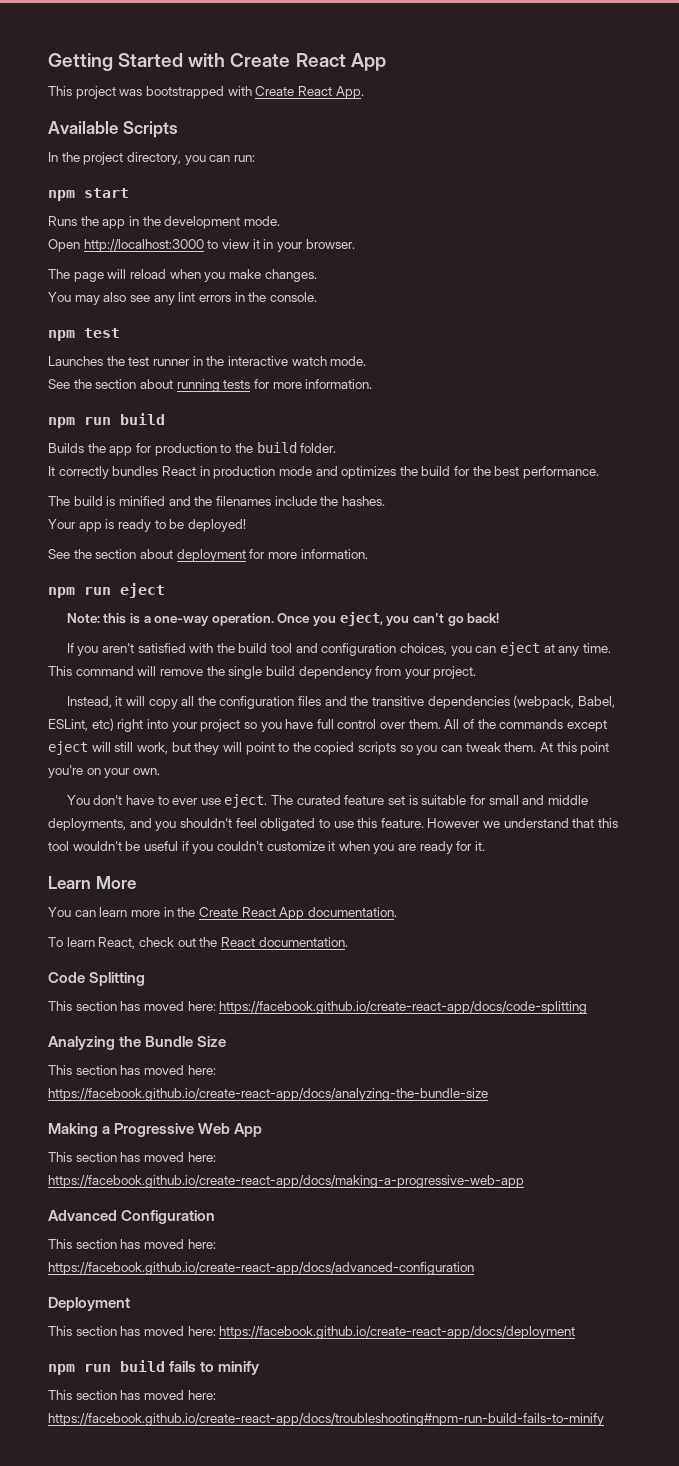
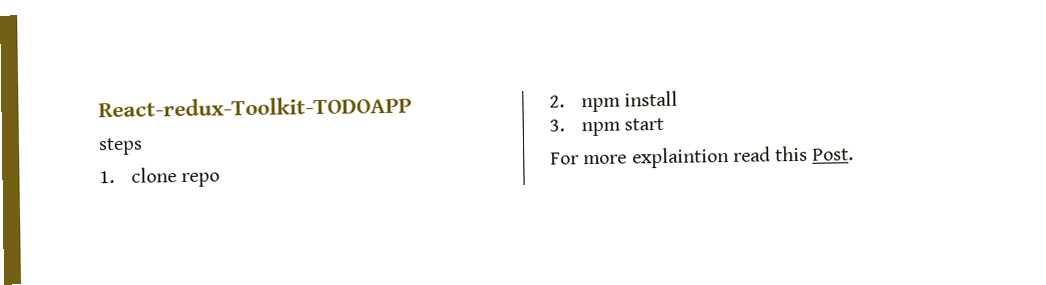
[48,53,386,71] [48,86,364,99] [48,121,178,138] [48,152,255,165] [48,188,129,201] [48,216,280,229] [48,239,355,252] [48,269,317,282] [48,292,317,305] [48,328,120,341] [48,356,367,366] [48,379,373,392] [48,413,165,428] [48,442,337,456] [48,466,600,479] [48,496,385,506] [48,519,246,532] [48,549,368,562] [48,583,165,598] [66,612,500,626] [66,642,611,656] [48,666,477,679] [66,695,615,709] [48,718,607,732] [48,741,610,755] [48,765,160,778] [66,794,588,808] [48,818,619,831] [48,841,486,854] [48,876,136,889] [48,907,397,920] [48,937,348,949] [48,972,146,986] [48,1001,588,1014] [48,1036,227,1050] [48,1065,216,1075] [48,1088,488,1101] [48,1123,263,1137] [48,1152,216,1162] [48,1175,524,1188] [48,1210,216,1224] [48,1239,216,1249] [48,1262,474,1275] [48,1297,130,1311] [48,1326,576,1339] [48,1360,260,1375] [48,1390,216,1400] [48,1413,604,1426] Getting Started with Create React App // This project was bootstrapped with Create React App. // Available Scripts // In the project directory, you can run: // npm start // Runs the app in the development mode. // Open http://localhost:3000 to view it in your browser. // The page will reload when you make changes. // You may also see any lint errors in the console. // npm test // Launches the test runner in the interactive watch mode. // See the section about running tests for more information. // npm run build // Builds the app for production to the build folder. // It correctly bundles React in production mode and optimizes the build for the best performance. // The build is minified and the filenames include the hashes. // Your app is ready to be deployed! // See the section about deployment for more information. // npm run eject // Note: this is a one-way operation. Once you eject, you can't go back! // If you aren't satisfied with the build tool and configuration choices, you can eject at any time. This command will remove the single build dependency from your project. // Instead, it will copy all the configuration files and the transitive dependencies (webpack, Babel, ESLint, etc) right into your project so you have full control over them. All of the commands except eject will still work, but they will point to the copied scripts so you can tweak them. At this point you're on your own. // You don't have to ever use eject. The curated feature set is suitable for small and middle deployments, and you shouldn't feel obligated to use this feature. However we understand that this tool wouldn't be useful if you couldn't customize it when you are ready for it. // Learn More // You can learn more in the Create React App documentation. // To learn React, check out the React documentation. // Code Splitting // This section has moved here: https://facebook.github.io/create-react-app/docs/code-splitting // Analyzing the Bundle Size // This section has moved here: https://facebook.github.io/create-react-app/docs/analyzing-the-bundle-size // Making a Progressive Web App // This section has moved here: https://facebook.github.io/create-react-app/docs/making-a-progressive-web-app // Advanced Configuration // This section has moved here: https://facebook.github.io/create-react-app/docs/advanced-configuration // Deployment // This section has moved here: https://facebook.github.io/create-react-app/docs/deployment // npm run build fails to minify // This section has moved here: https://facebook.github.io/create-react-app/docs/troubleshooting#npm-run-build-fails-to-minify -> [98,95,412,118] [98,137,143,156] [99,167,221,188] [549,90,679,113] [549,117,665,137] [550,145,855,169] React-redux-Toolkit-TODOAPP // steps // 1. clone repo // 2. npm install // 3. npm start // For more explaintion read this Post.

